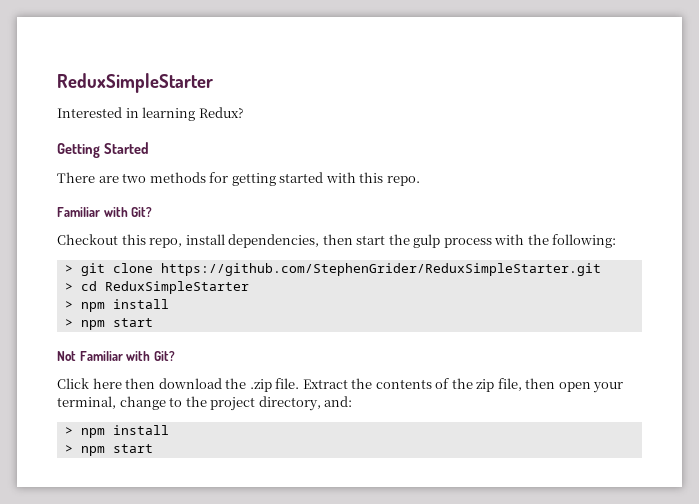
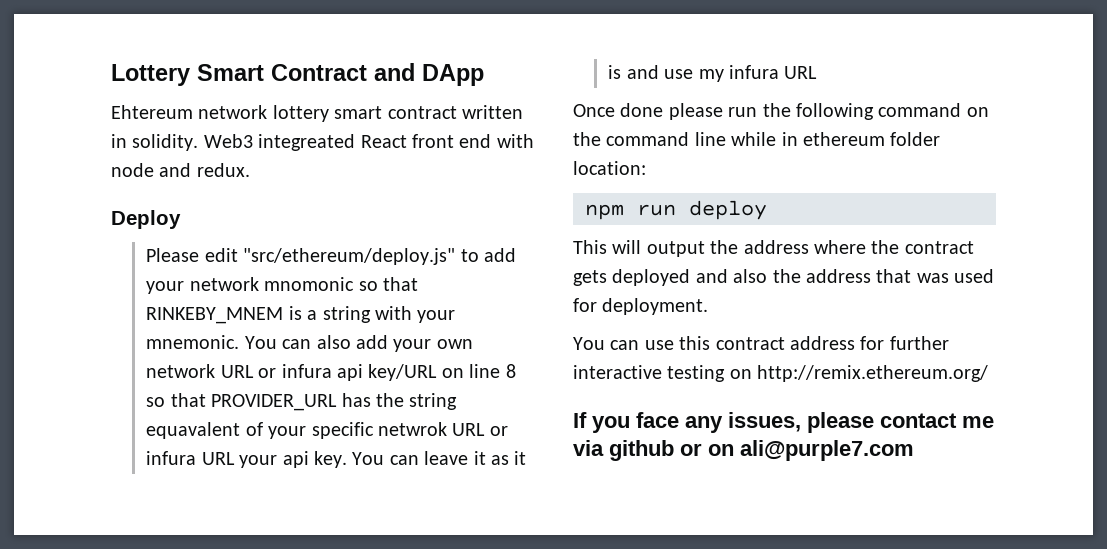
[57,73,213,93] [57,107,244,121] [57,142,149,158] [57,172,420,186] [57,207,153,217] [57,234,617,248] [64,263,601,276] [64,281,249,294] [64,299,169,312] [64,318,153,330] [57,351,175,361] [57,378,624,393] [57,396,353,411] [64,425,169,438] [64,444,153,456] ReduxSimpleStarter // Interested in learning Redux? // Getting Started // There are two methods for getting started with this repo. // Familiar with Git? // Checkout this repo, install dependencies, then start the gulp process with the following: // > git clone https://github.com/StephenGrider/ReduxSimpleStarter.git // > cd ReduxSimpleStarter // > npm install // > npm start // Not Familiar with Git? // Click here then download the .zip file. Extract the contents of the zip file, then open your terminal, change to the project directory, and: // > npm install // > npm start -> [111,63,484,86] [111,105,523,122] [111,134,534,151] [111,163,250,177] [111,210,181,229] [146,248,517,265] [146,277,419,294] [146,306,456,324] [146,335,473,352] [146,364,516,381] [146,393,458,411] [146,422,508,439] [146,451,527,468] [608,65,818,82] [573,103,989,120] [573,132,941,146] [573,161,646,175] [585,200,767,220] [573,240,974,257] [573,269,995,286] [573,298,709,315] [573,336,949,350] [573,365,989,382] [573,412,994,433] [573,440,914,461] Lottery Smart Contract and DApp // Ehtereum network lottery smart contract written in solidity. Web3 integreated React front end with node and redux. // Deploy // Please edit "src/ethereum/deploy.js" to add your network mnomonic so that RINKEBY_MNEM is a string with your mnemonic. You can also add your own network URL or infura api key/URL on line 8 so that PROVIDER_URL has the string equavalent of your specific netwrok URL or infura URL your api key. You can leave it as it is and use my infura URL // Once done please run the following command on the command line while in ethereum folder location: // npm run deploy // This will output the address where the contract gets deployed and also the address that was used for deployment. // You can use this contract address for further interactive testing on http://remix.ethereum.org/ // If you face any issues, please contact me via github or on ali@purple7.com

